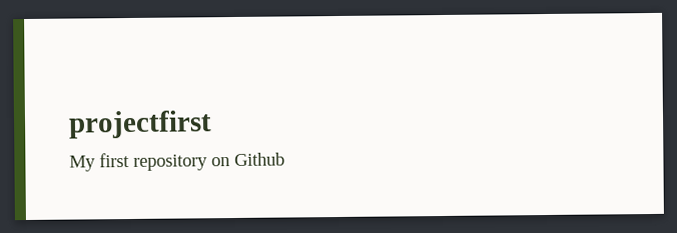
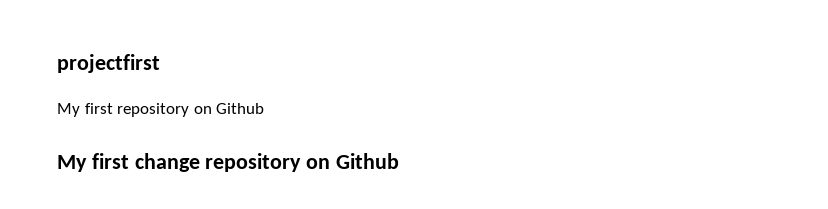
(285, 159) none -> [57,153,400,172] // My first change repository on Github

